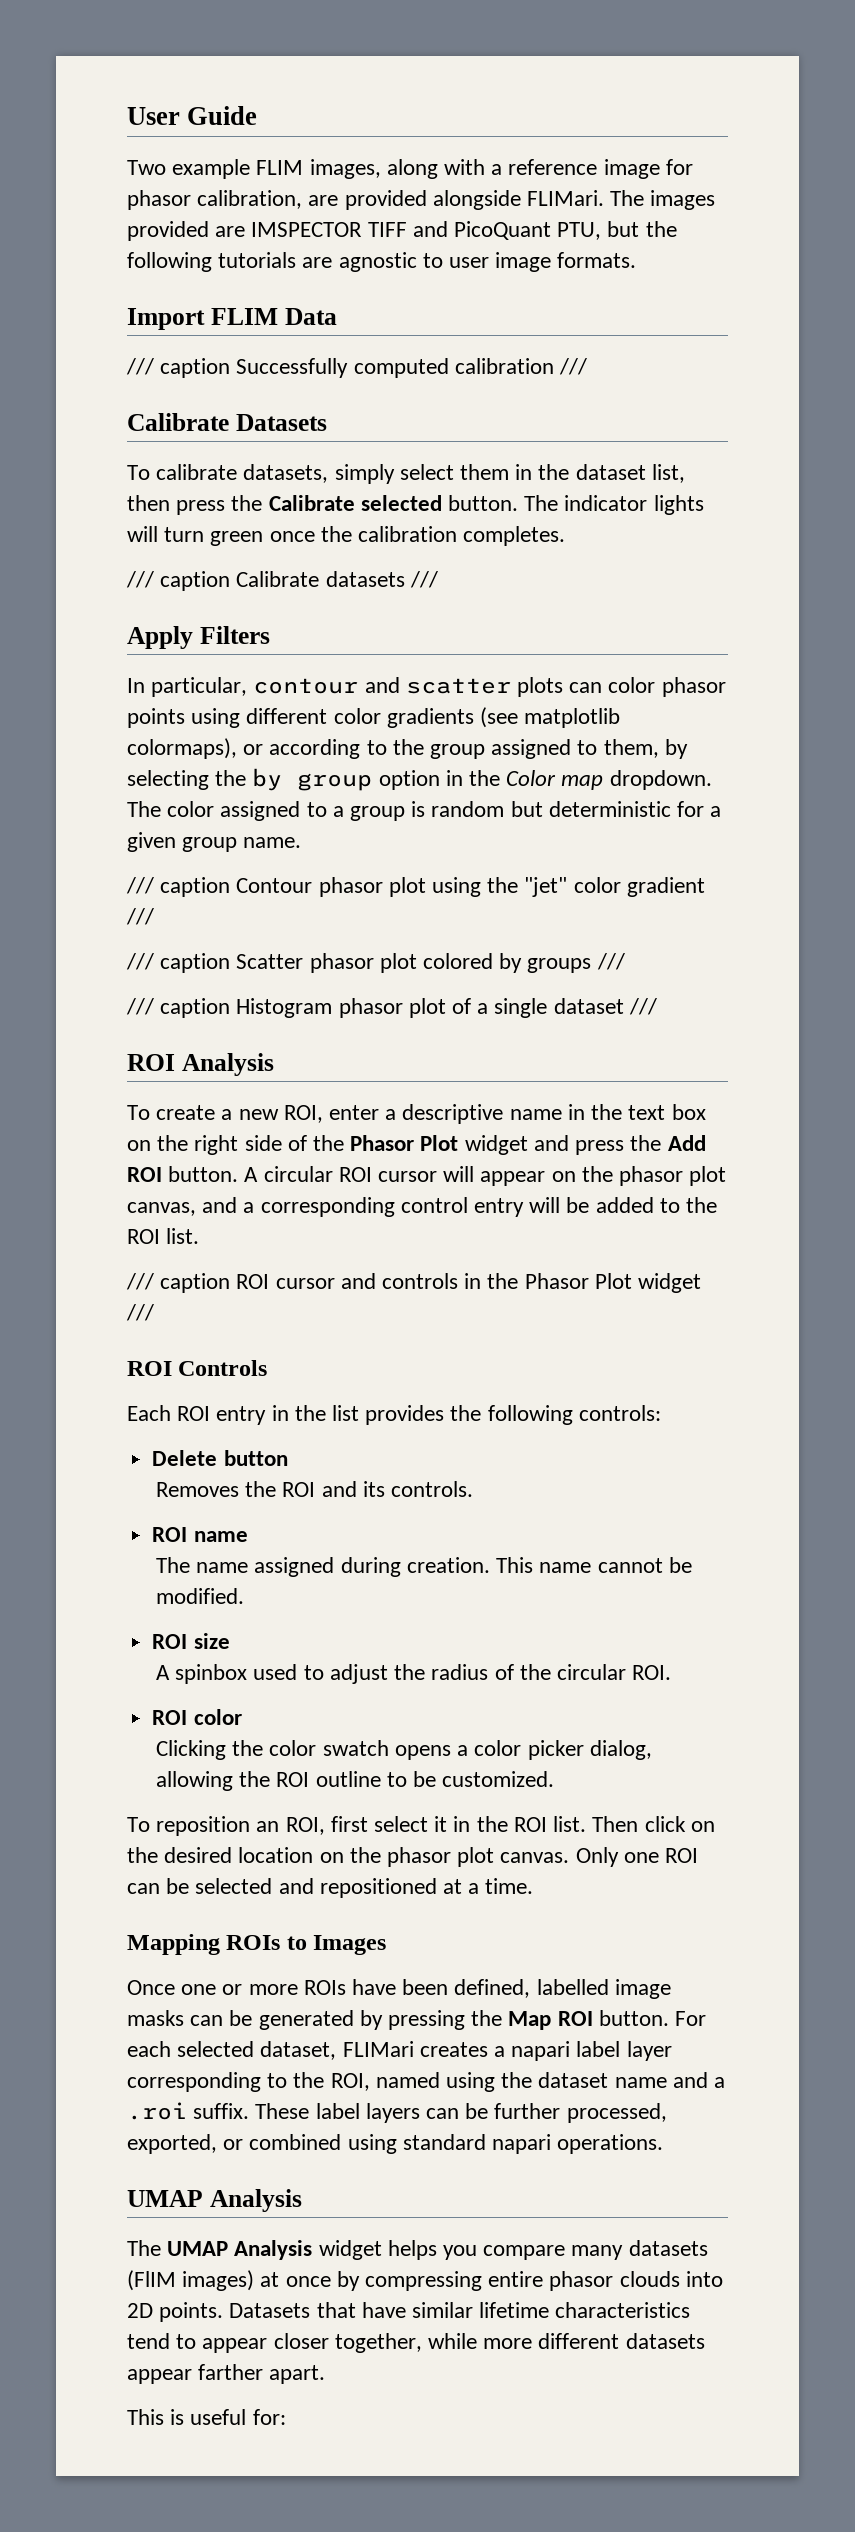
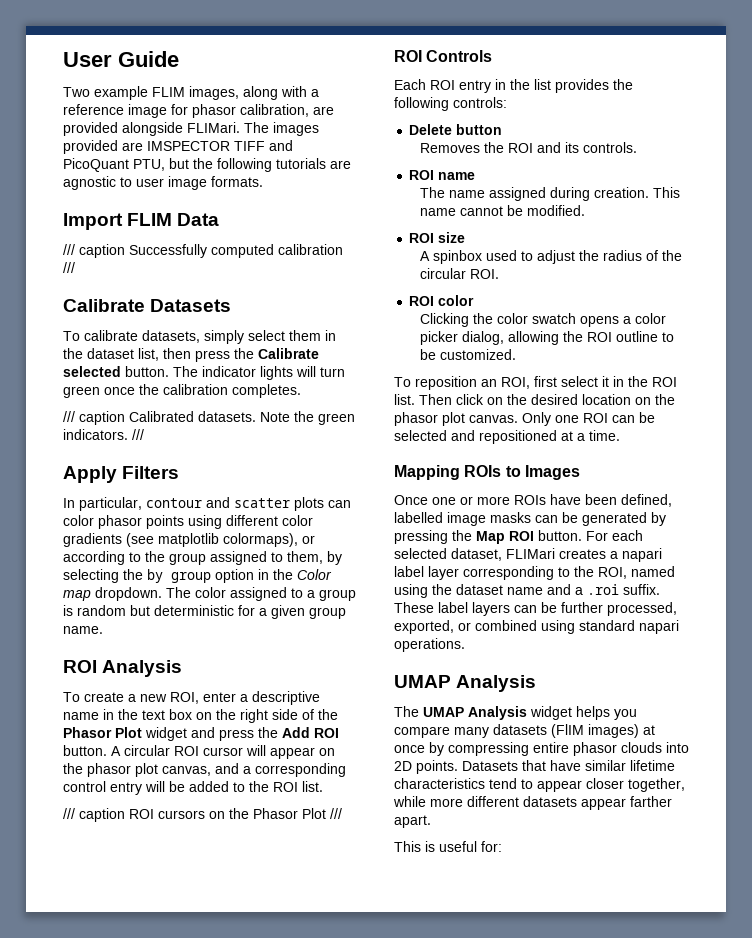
[236,571,405,587] Calibrate datasets -> [129,411,355,425] [63,429,128,440] Calibrated datasets. Note the green indicators.
[126,877,705,897] [126,908,154,925] [126,953,625,973] [126,998,657,1018] // /// caption Contour phasor plot using the "jet" color gradient /// // /// caption Scatter phasor plot colored by groups /// // /// caption Histogram phasor plot of a single dataset /// -> (103, 630) none
[275,1273,702,1293] cursor and controls in the Phasor Plot widget -> [158,808,326,819] cursors on the Phasor Plot

